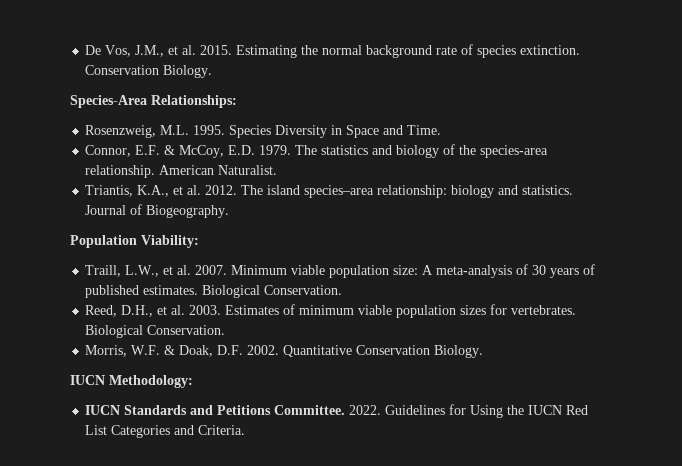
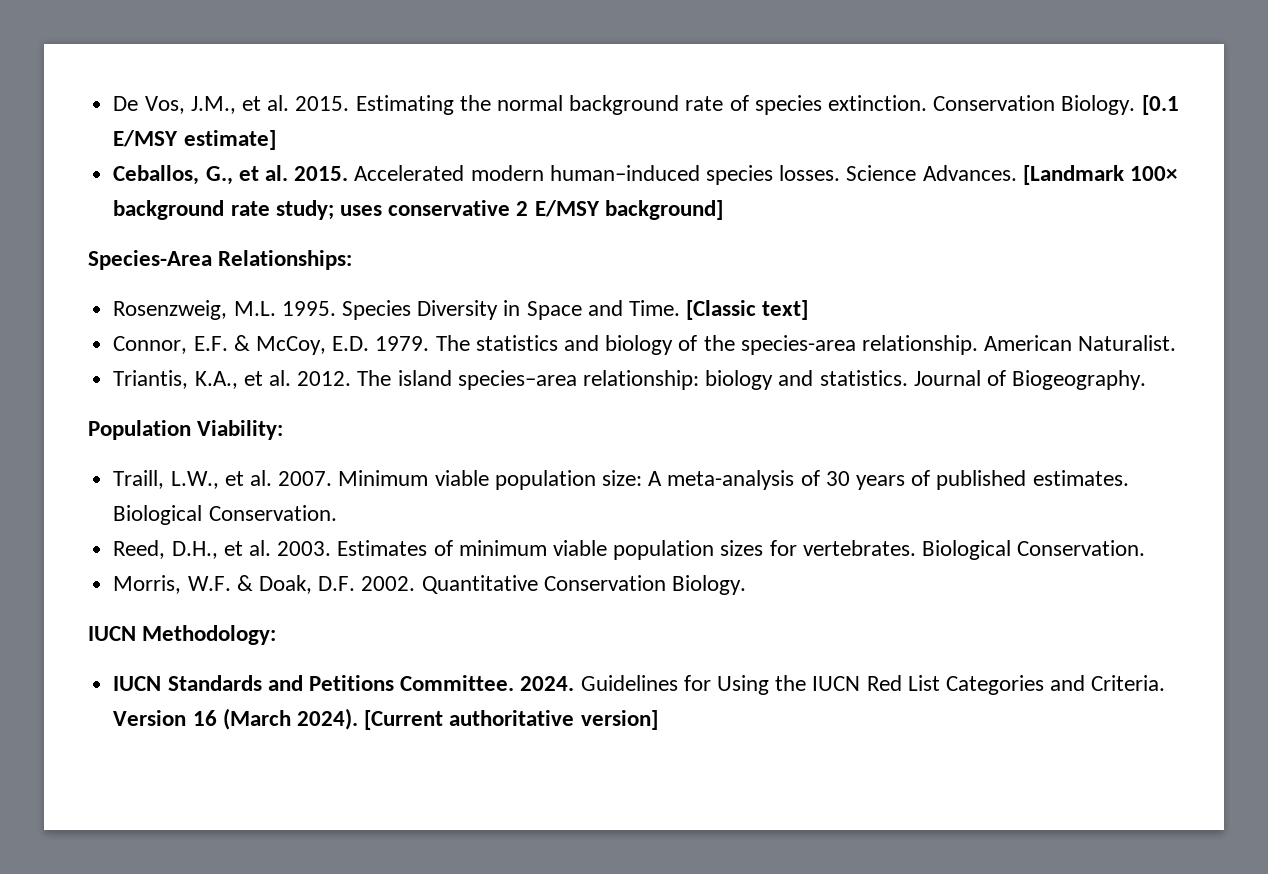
(213, 71) none -> [1141,95,1179,115] [113,130,276,150] [113,165,1178,185] [113,200,723,220] [0.1 E/MSY estimate] // Ceballos, G., et al. 2015. Accelerated modern human–induced species losses. Science Advances. [Landmark 100× background rate study; uses conservative 2 E/MSY background]
(442, 130) none -> [686,300,809,320] [Classic text]
[349,405,382,415] 2022. -> [520,676,575,691] 2024.
(246, 430) none -> [113,708,658,730] Version 16 (March 2024). [Current authoritative version]

